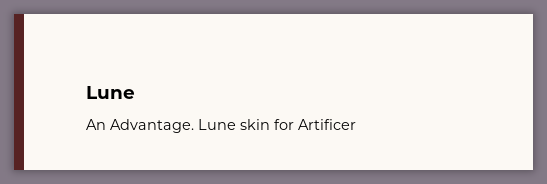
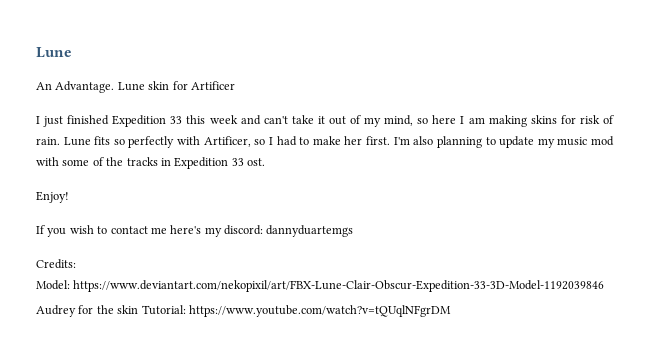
(356, 124) none -> [36,115,614,127] [36,136,614,148] [36,157,265,169] [36,191,69,203] [36,225,354,237] [36,259,76,269] [36,280,605,292] [36,305,451,317] // I just finished Expedition 33 this week and can't take it out of my mind, so here I am making skins for risk of rain. Lune fits so perfectly with Artificer, so I had to make her first. I'm also planning to update my music mod with some of the tracks in Expedition 33 ost. // Enjoy! // If you wish to contact me here's my discord: dannyduartemgs // Credits: // Model: https://www.deviantart.com/nekopixil/art/FBX-Lune-Clair-Obscur-Expedition-33-3D-Model-1192039846 // Audrey for the skin Tutorial: https://www.youtube.com/watch?v=tQUqlNFgrDM

